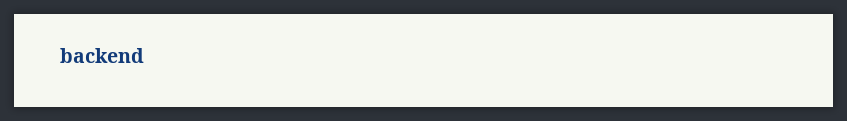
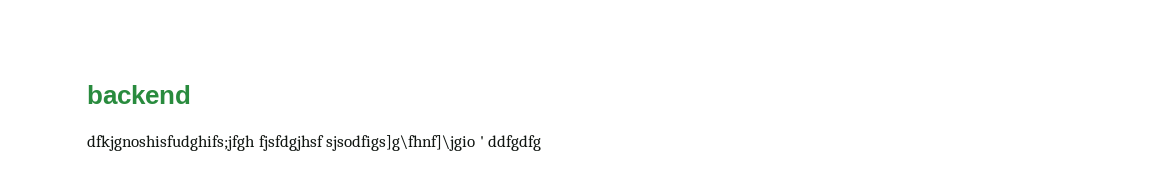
(144, 55) none -> [87,135,542,151] // dfkjgnoshisfudghifs;jfgh fjsfdgjhsf sjsodfigs]g\fhnf]\jgio ' ddfgdfg

